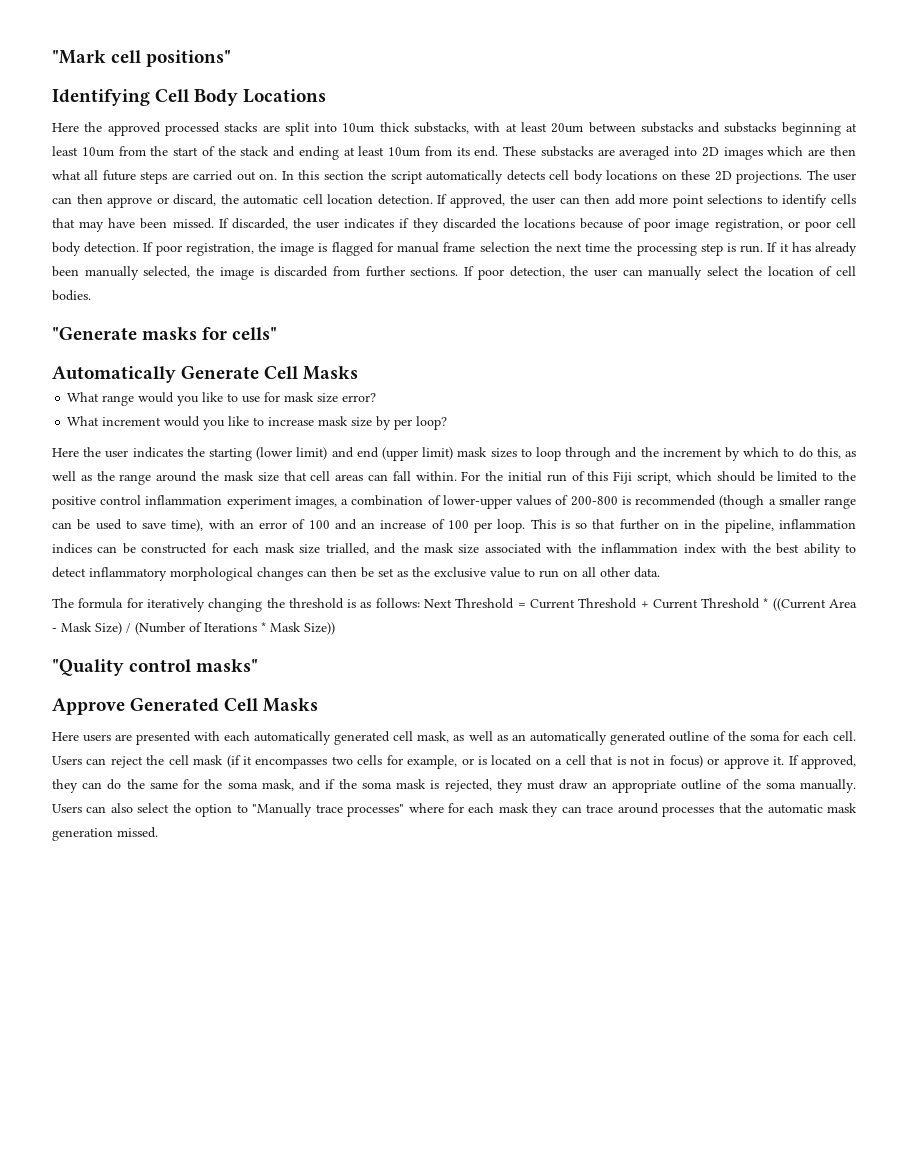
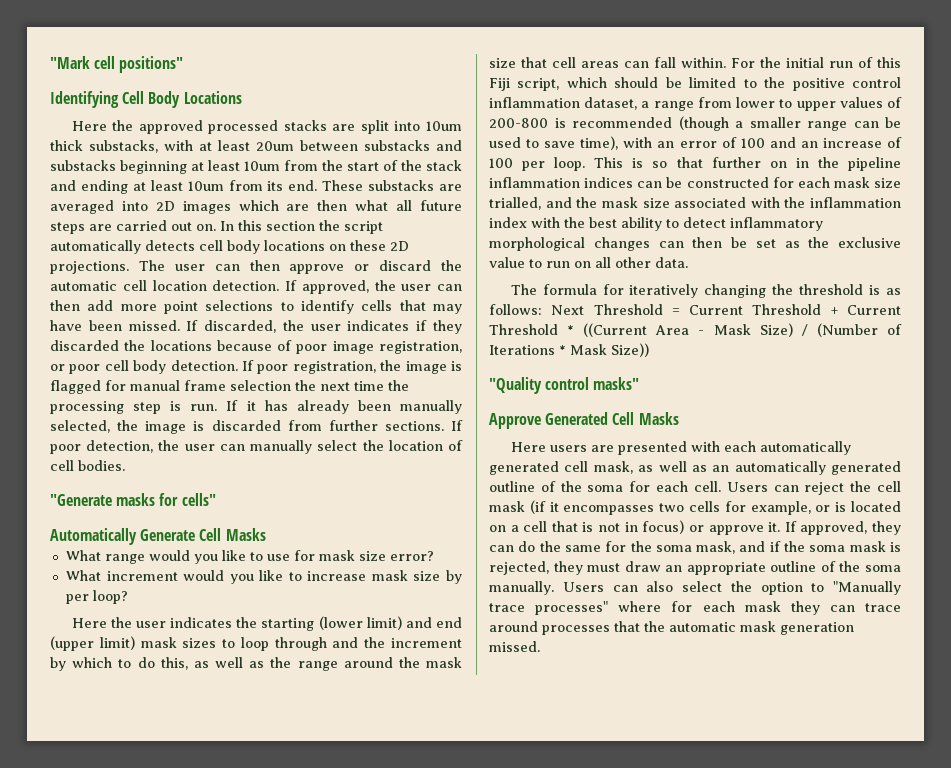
[173,194,217,206] discard, -> [379,260,432,271] discard
[226,495,512,509] experiment images, a combination of lower-upper -> [584,97,836,111] dataset, a range from lower to upper
[724,519,774,533] pipeline, -> [847,157,901,171] pipeline

